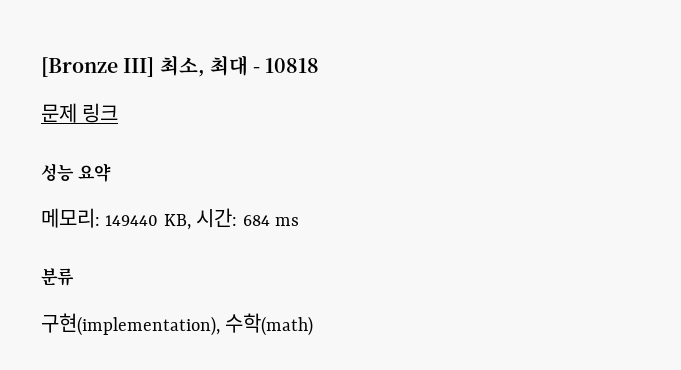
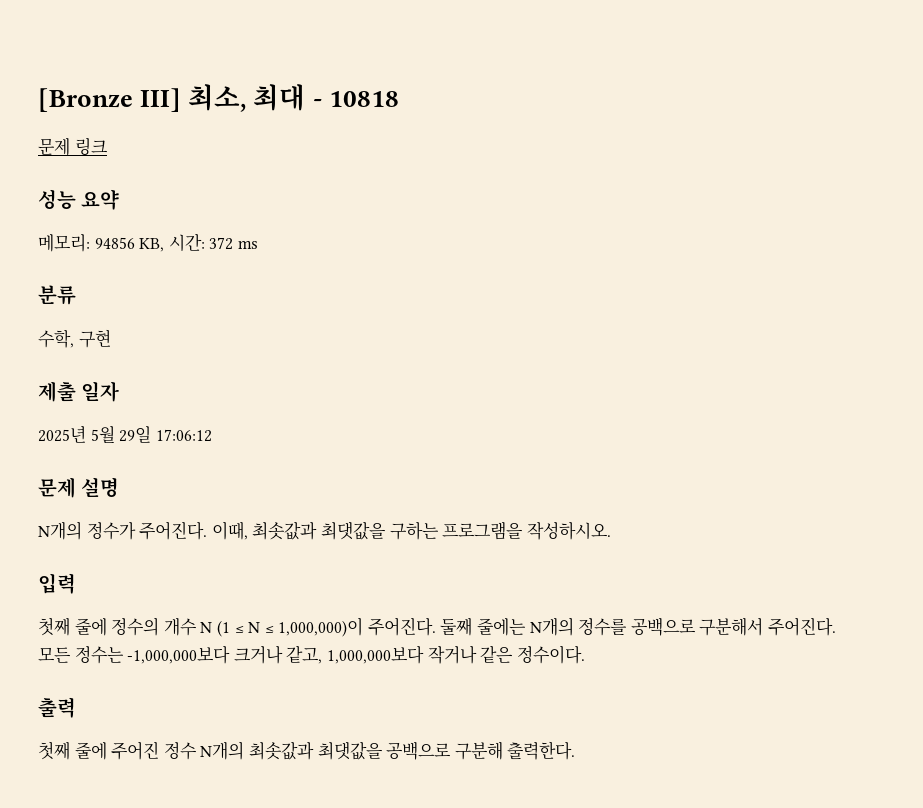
[105,215,159,226] 149440 -> [94,237,135,249] 94856
[242,215,270,226] 684 -> [209,237,234,250] 372
[41,313,314,336] 구현(implementation), 수학(math) -> [38,329,111,348] [38,381,120,402] [38,426,212,443] [38,477,120,498] [38,521,611,540] [38,573,76,594] [38,617,837,637] [38,645,585,664] [38,697,76,718] [38,741,576,760] 수학, 구현 // 제출 일자 // 2025년 5월 29일 17:06:12 // 문제 설명 // N개의 정수가 주어진다. 이때, 최솟값과 최댓값을 구하는 프로그램을 작성하시오. // 입력 // 첫째 줄에 정수의 개수 N (1 ≤ N ≤ 1,000,000)이 주어진다. 둘째 줄에는 N개의 정수를 공백으로 구분해서 주어진다. 모든 정수는 -1,000,000보다 크거나 같고, 1,000,000보다 작거나 같은 정수이다. // 출력 // 첫째 줄에 주어진 정수 N개의 최솟값과 최댓값을 공백으로 구분해 출력한다.

